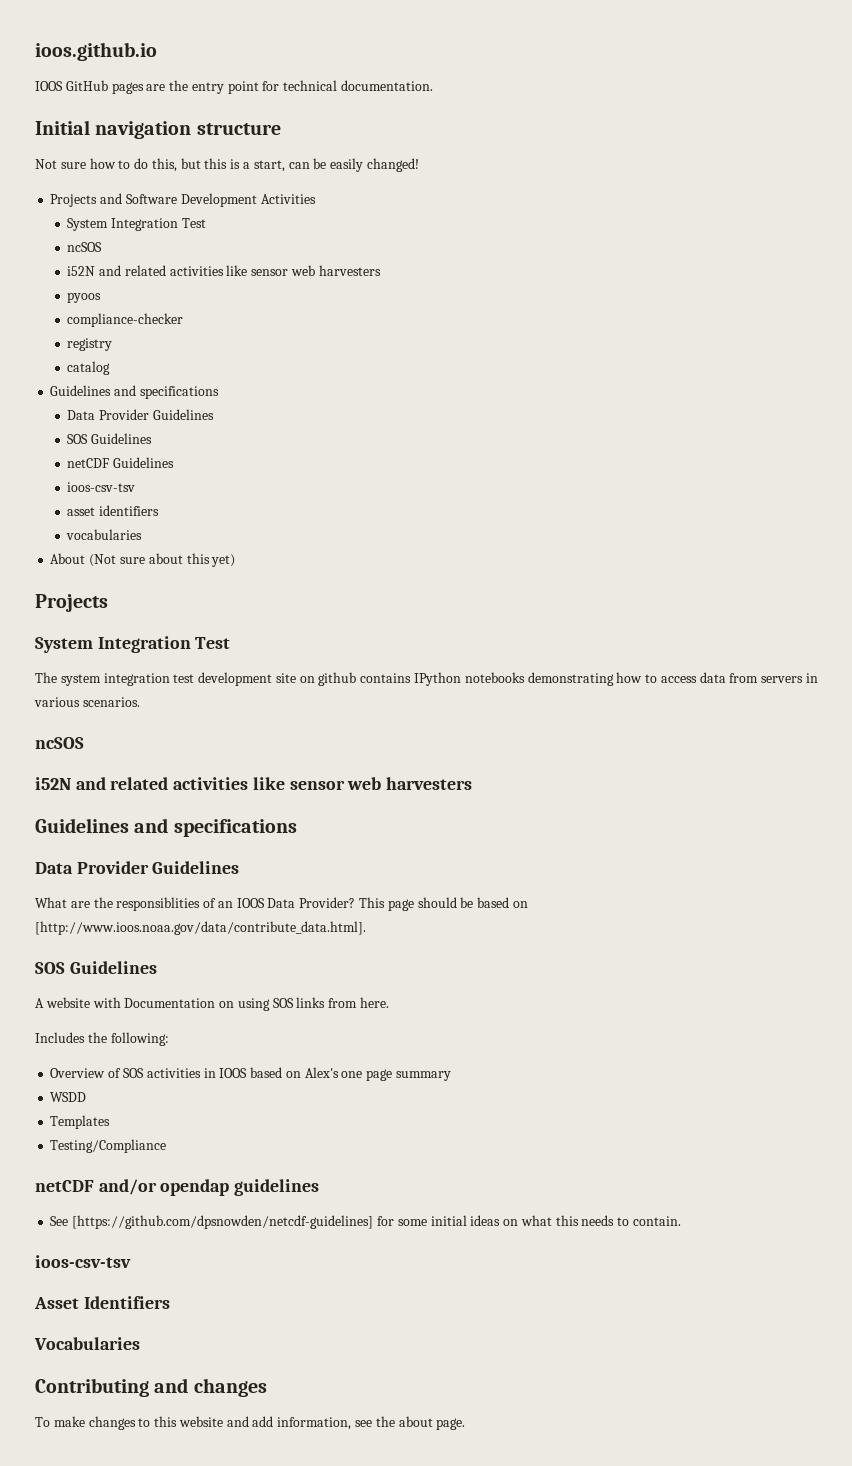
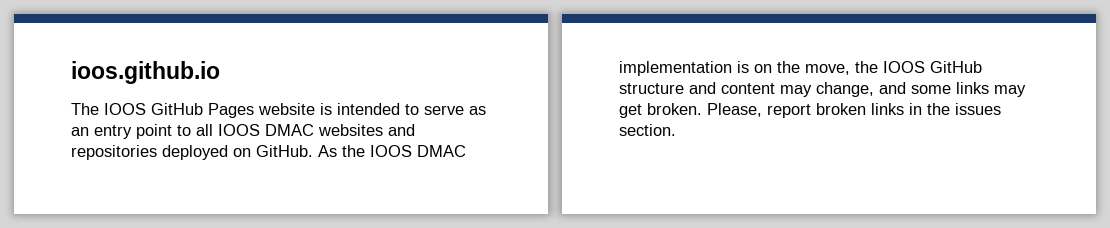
[35,80,434,94] [35,120,281,139] [35,158,419,172] [50,193,316,207] [67,218,206,231] [67,242,103,252] [67,265,381,276] [67,292,102,303] [67,313,184,327] [67,338,113,351] [67,361,111,375] [50,385,219,399] [67,409,214,420] [67,433,152,444] [67,457,174,468] [67,482,136,492] [67,505,159,516] [66,529,143,540] [50,553,236,567] [35,594,108,612] [35,636,231,653] [35,672,819,686] [34,697,140,707] [35,737,84,749] [35,777,473,790] [35,818,297,837] [35,861,240,874] [35,897,528,911] [35,921,366,935] [35,961,157,974] [35,997,390,1011] [35,1032,169,1046] [50,1067,451,1081] [50,1092,87,1102] [50,1115,111,1129] [50,1139,167,1153] [35,1179,320,1196] [50,1215,681,1229] [35,1255,131,1268] [34,1296,170,1309] [34,1337,140,1350] [35,1378,267,1397] [35,1416,466,1430] IOOS GitHub pages are the entry point for technical documentation. // Initial navigation structure // Not sure how to do this, but this is a start, can be easily changed! // Projects and Software Development Activities // System Integration Test // ncSOS // i52N and related activities like sensor web harvesters // pyoos // compliance-checker // registry // catalog // Guidelines and specifications // Data Provider Guidelines // SOS Guidelines // netCDF Guidelines // ioos-csv-tsv // asset identifiers // vocabularies // About (Not sure about this yet) // Projects // System Integration Test // The system integration test development site on github contains IPython notebooks demonstrating how to access data from servers in various scenarios. // ncSOS // i52N and related activities like sensor web harvesters // Guidelines and specifications // Data Provider Guidelines // What are the responsiblities of an IOOS Data Provider? This page should be based on [http://www.ioos.noaa.gov/data/contribute_data.html]. // SOS Guidelines // A website with Documentation on using SOS links from here. // Includes the following: // Overview of SOS activities in IOOS based on Alex's one page summary // WSDD // Templates // Testing/Compliance // netCDF and/or opendap guidelines // See [https://github.com/dpsnowden/netcdf-guidelines] for some initial ideas on what this needs to contain. // ioos-csv-tsv // Asset Identifiers // Vocabularies // Contributing and changes // To make changes to this website and add information, see the about page. -> [71,103,486,118] [71,124,415,139] [71,145,466,160] [619,61,982,76] [619,82,1026,97] [619,103,1001,118] [619,124,676,136] The IOOS GitHub Pages website is intended to serve as an entry point to all IOOS DMAC websites and repositories deployed on GitHub. As the IOOS DMAC implementation is on the move, the IOOS GitHub structure and content may change, and some links may get broken. Please, report broken links in the issues section.

